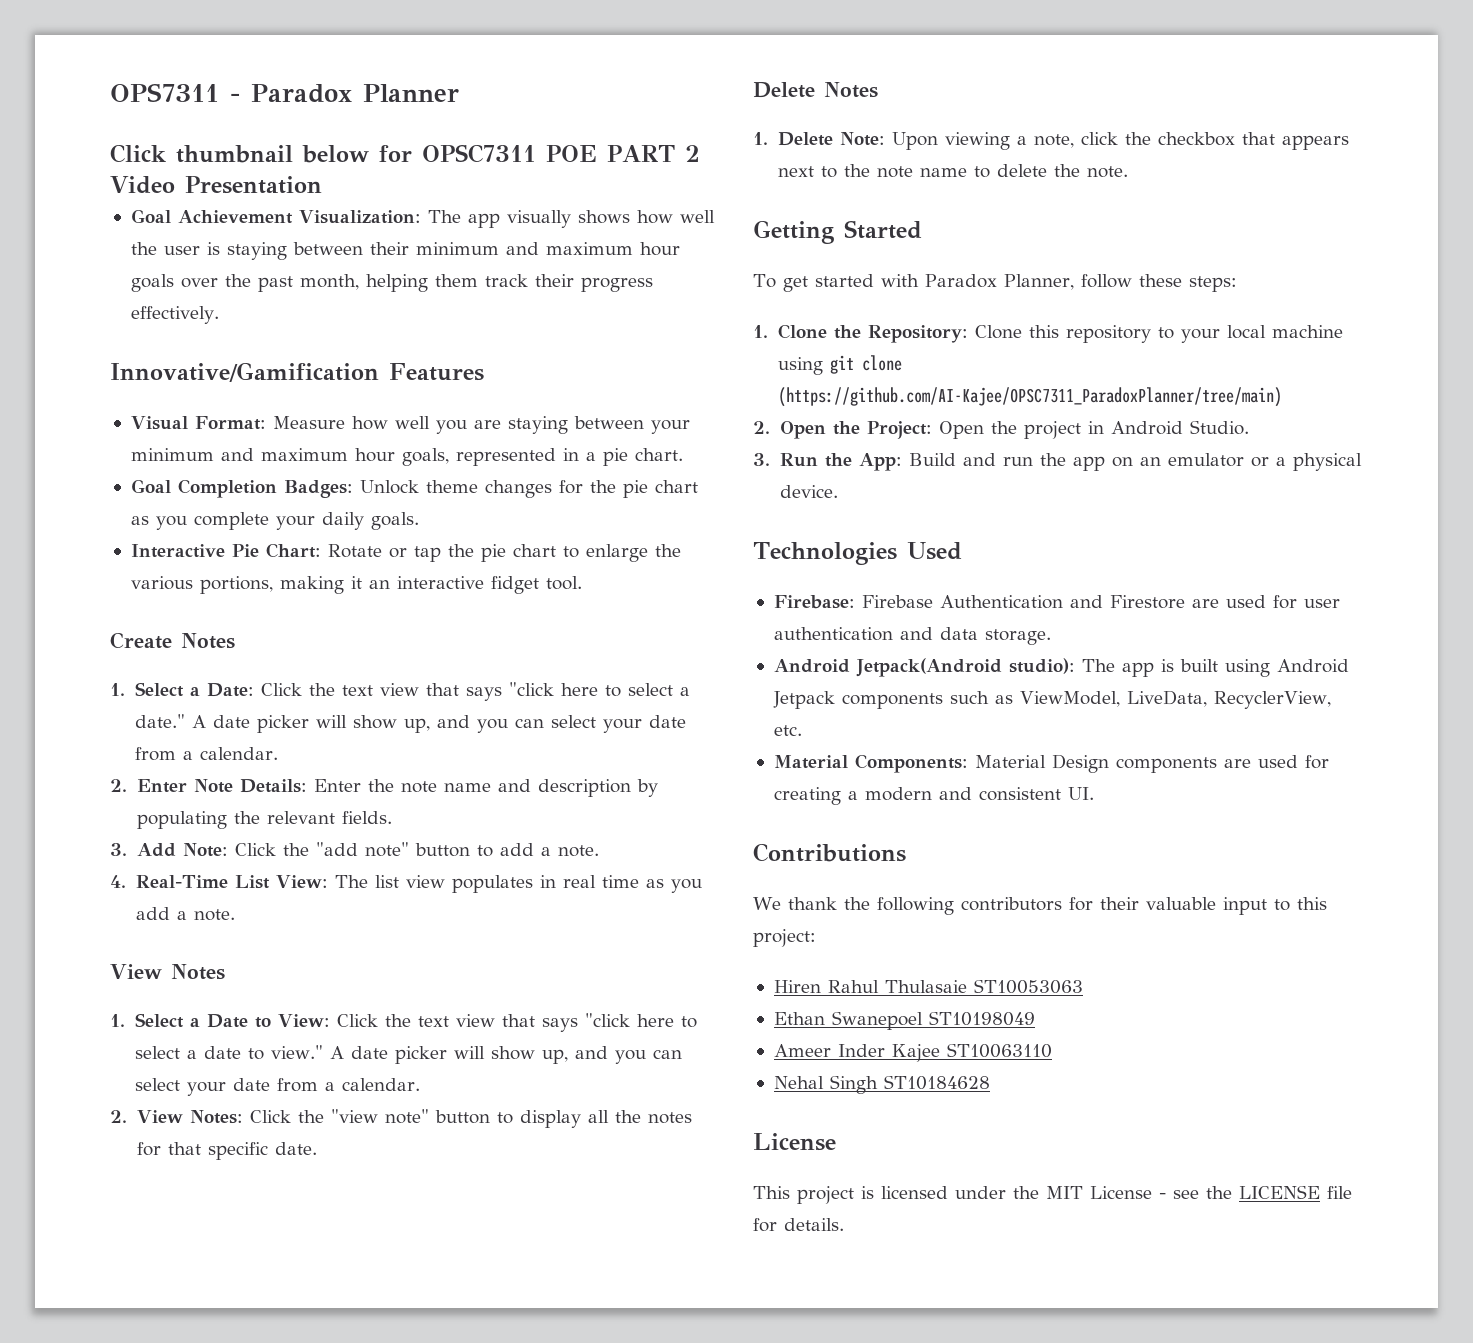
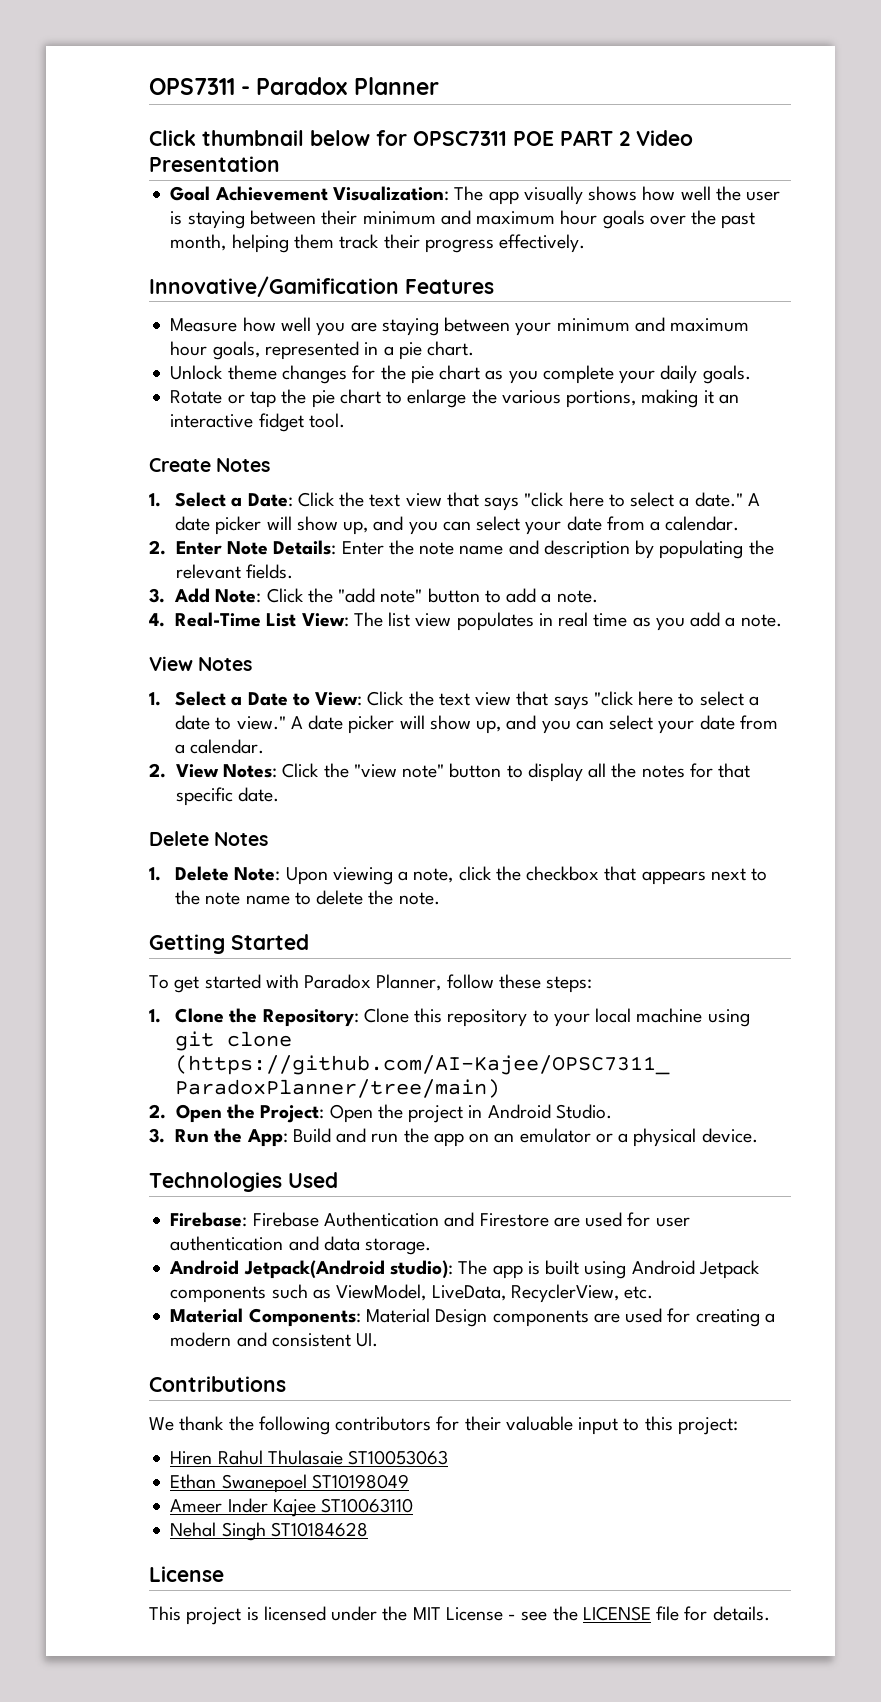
[130,416,266,430] Visual Format: -> (494, 286) none
[130,479,353,498] Goal Completion Badges: -> (475, 348) none
[130,543,321,558] Interactive Pie Chart: -> (751, 374) none

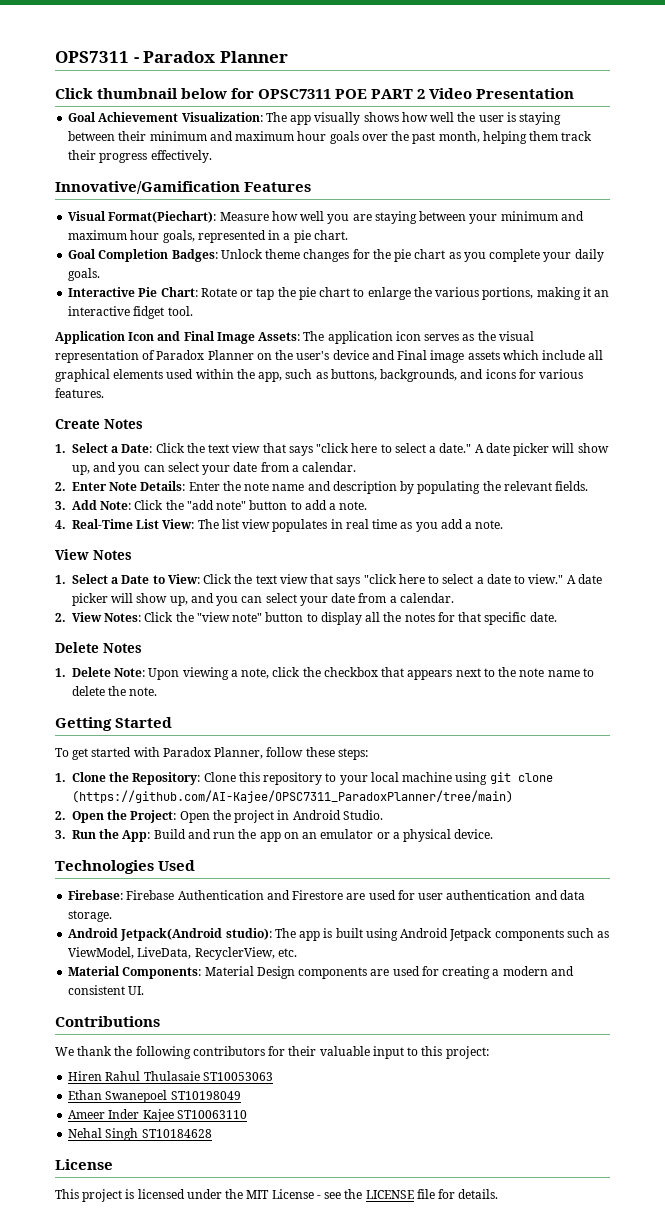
(494, 286) none -> [68,211,217,223] Visual Format(Piechart):
(475, 348) none -> [68,249,218,262] Goal Completion Badges:
(751, 374) none -> [68,287,198,297] Interactive Pie Chart:
(345, 420) none -> [55,331,534,344] [55,350,604,363] [55,369,584,382] [55,388,104,398] // Application Icon and Final Image Assets: The application icon serves as the visual representation of Paradox Planner on the user's device and Final image assets which include all graphical elements used within the app, such as buttons, backgrounds, and icons for various features.

